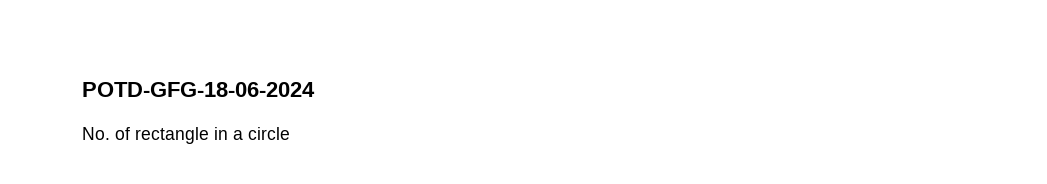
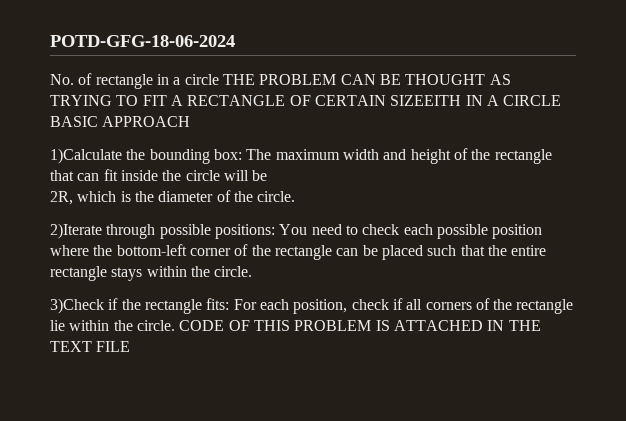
(290, 133) none -> [222,74,511,85] [50,95,562,106] [50,116,191,127] [50,148,552,164] [50,169,268,181] [50,190,296,205] [50,223,543,239] [50,244,547,260] [50,266,253,281] [50,298,574,314] [50,320,541,331] [50,341,131,352] THE PROBLEM CAN BE THOUGHT AS TRYING TO FIT A RECTANGLE OF CERTAIN SIZEEITH IN A CIRCLE BASIC APPROACH // 1)Calculate the bounding box: The maximum width and height of the rectangle that can fit inside the circle will be // 2R, which is the diameter of the circle. // 2)Iterate through possible positions: You need to check each possible position where the bottom-left corner of the rectangle can be placed such that the entire rectangle stays within the circle. // 3)Check if the rectangle fits: For each position, check if all corners of the rectangle lie within the circle. CODE OF THIS PROBLEM IS ATTACHED IN THE TEXT FILE

